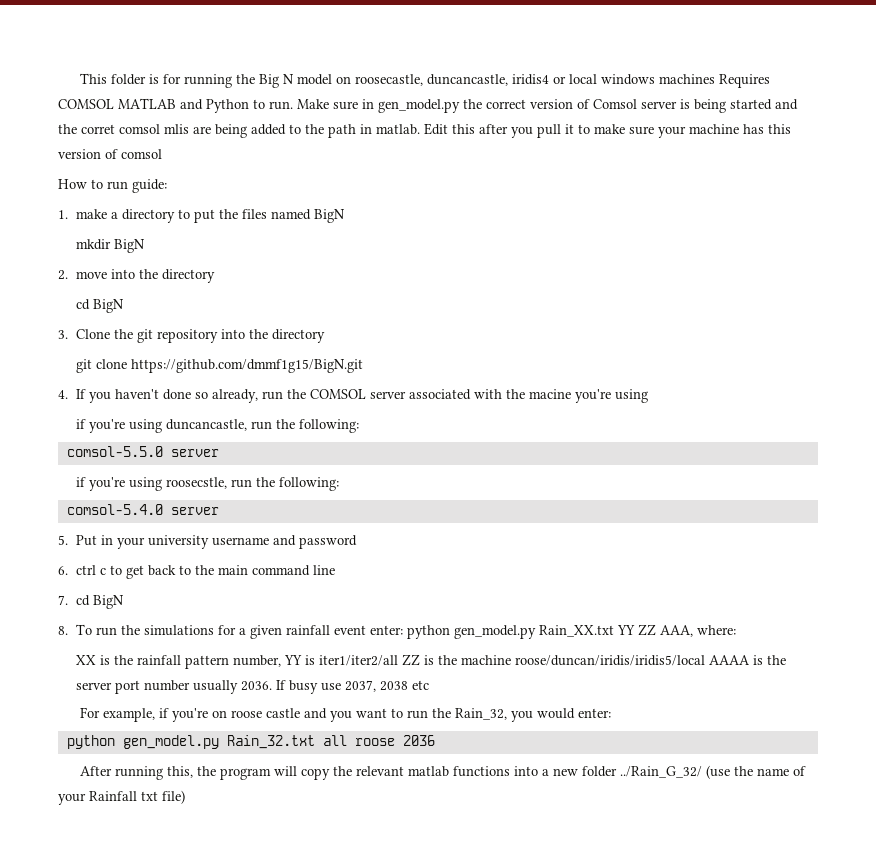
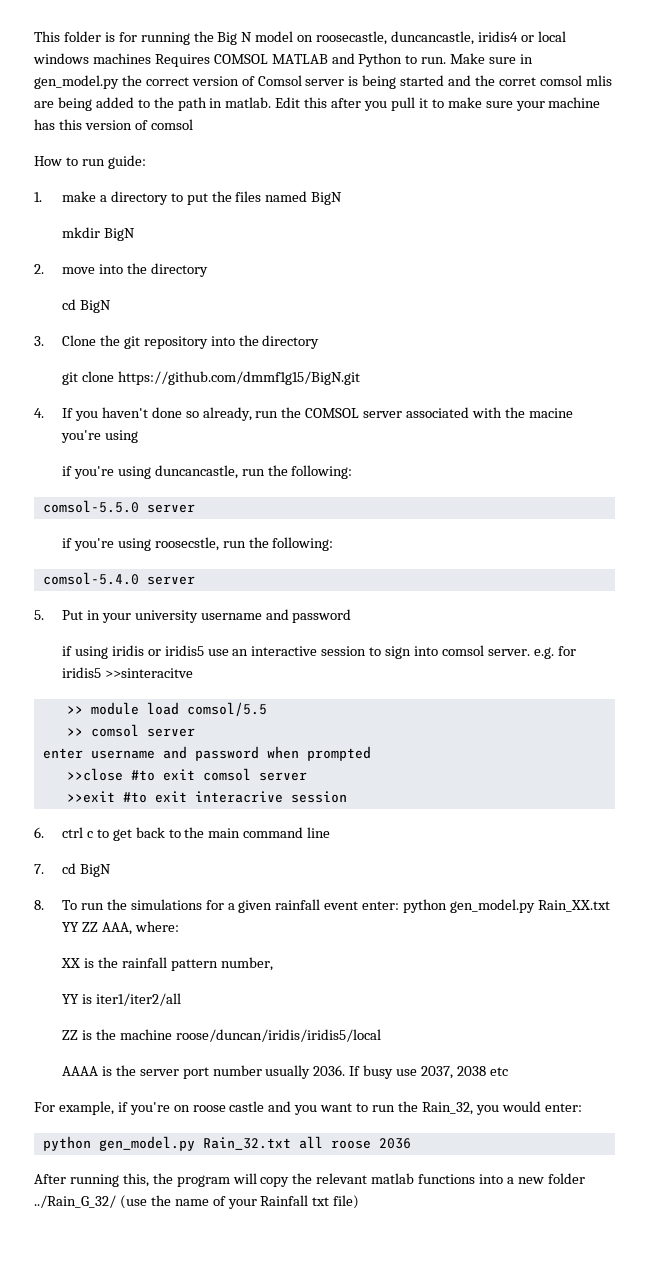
(358, 542) none -> [61,645,576,659] [61,667,193,678] [66,702,267,716] [66,724,195,737] [42,746,371,761] [66,768,307,781] [66,791,347,803] // if using iridis or iridis5 use an interactive session to sign into comsol server. e.g. for iridis5 >>sinteracitve // >> module load comsol/5.5 // >> comsol server // enter username and password when prompted // >>close #to exit comsol server // >>exit #to exit interacrive session
(282, 661) none -> (273, 964) //
(399, 660) none -> (181, 999) //
(706, 660) none -> (381, 1035) //

